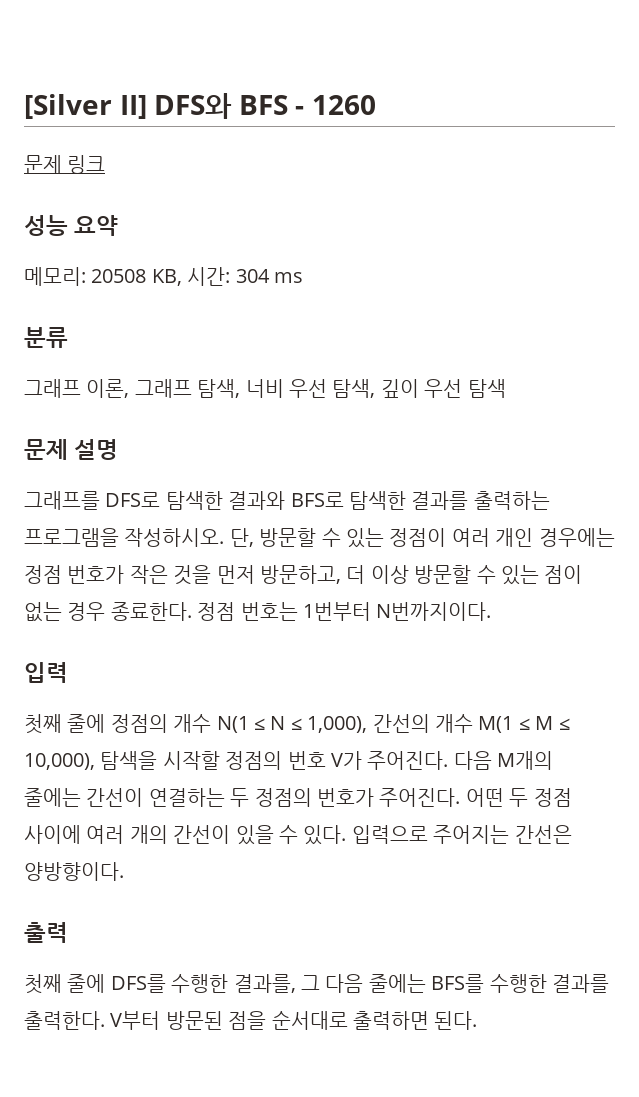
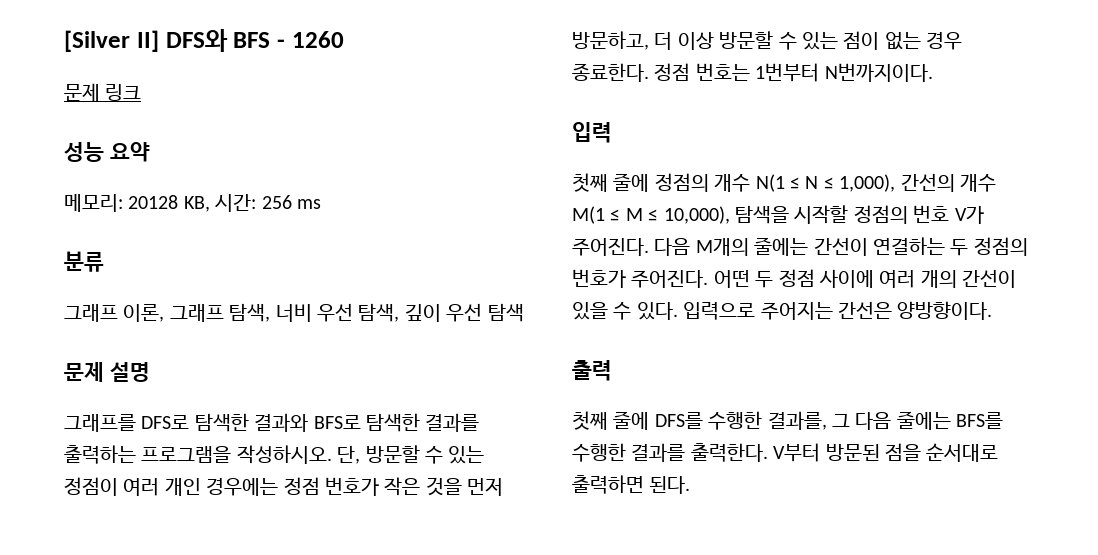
[91,269,147,283] 20508 -> [128,195,179,209] 20128
[235,269,270,283] 304 -> [261,195,292,209] 256

